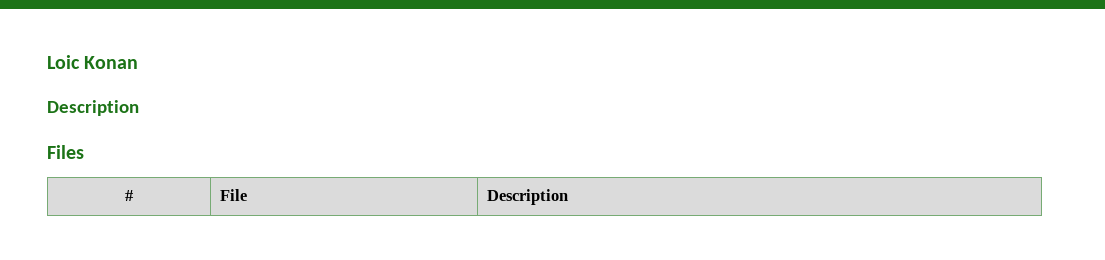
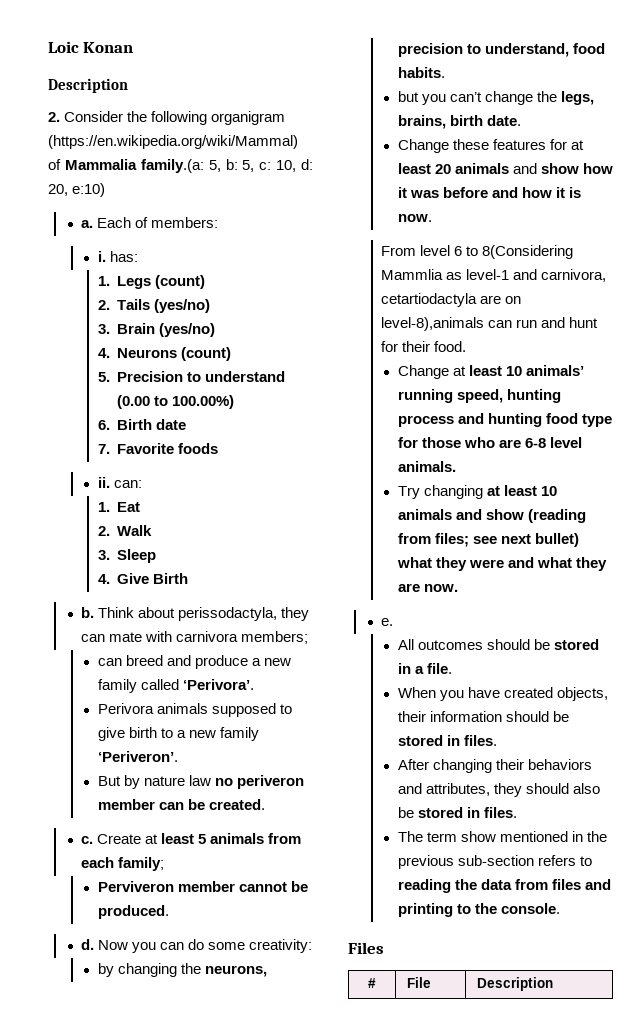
(139, 108) none -> [48,111,286,125] [48,135,298,149] [48,159,313,173] [48,183,106,197] [81,217,219,228] [97,251,138,262] [97,275,206,289] [97,299,211,313] [97,323,216,337] [97,347,232,361] [97,371,286,382] [117,395,235,409] [97,419,187,430] [97,443,219,454] [97,477,142,488] [97,502,141,512] [97,525,153,536] [97,549,157,563] [97,573,189,584] [81,607,310,621] [81,631,309,644] [97,655,291,669] [97,679,254,693] [97,703,292,717] [97,727,259,741] [97,751,178,762] [97,775,304,789] [97,799,265,810] [81,833,302,844] [81,857,165,871] [97,881,308,892] [97,905,169,919] [81,939,313,953] [97,963,267,977] [397,43,605,57] [397,67,445,78] [397,91,594,105] [397,115,521,129] [397,139,584,153] [397,163,613,174] [397,187,581,198] [397,214,432,222] [381,245,574,259] [381,269,607,282] [381,293,522,307] [381,317,599,331] [381,341,467,352] [397,365,584,379] [397,389,561,403] [397,413,612,427] [397,437,582,448] [397,461,456,472] [397,485,557,499] [397,509,586,523] [397,533,579,547] [396,557,607,571] [397,583,458,592] [381,618,394,626] [397,639,599,650] [397,663,452,674] [397,687,608,701] [397,711,569,722] [397,735,497,746] [397,759,592,773] [397,783,600,797] [397,807,517,818] [397,831,607,842] [397,855,592,869] [397,879,611,893] [397,903,560,917] // 2. Consider the following organigram (https://en.wikipedia.org/wiki/Mammal) of Mammalia family.(a: 5, b: 5, c: 10, d: 20, e:10) // a. Each of members: // i. has: // 1. Legs (count) // 2. Tails (yes/no) // 3. Brain (yes/no) // 4. Neurons (count) // 5. Precision to understand (0.00 to 100.00%) // 6. Birth date // 7. Favorite foods // ii. can: // 1. Eat // 2. Walk // 3. Sleep // 4. Give Birth // b. Think about perissodactyla, they can mate with carnivora members; // can breed and produce a new family called ‘Perivora’. // Perivora animals supposed to give birth to a new family ‘Periveron’. // But by nature law no periveron member can be created. // c. Create at least 5 animals from each family; // Perviveron member cannot be produced. // d. Now you can do some creativity: // by changing the neurons, precision to understand, food habits. // but you can’t change the legs, brains, birth date. // Change these features for at least 20 animals and show how it was before and how it is now. // From level 6 to 8(Considering Mammlia as level-1 and carnivora, cetartiodactyla are on level-8),animals can run and hunt for their food. // Change at least 10 animals’ running speed, hunting process and hunting food type for those who are 6-8 level animals. // Try changing at least 10 animals and show (reading from files; see next bullet) what they were and what they are now. // e. // All outcomes should be stored in a file. // When you have created objects, their information should be stored in files. // After changing their behaviors and attributes, they should also be stored in files. // The term show mentioned in the previous sub-section refers to reading the data from files and printing to the console.

